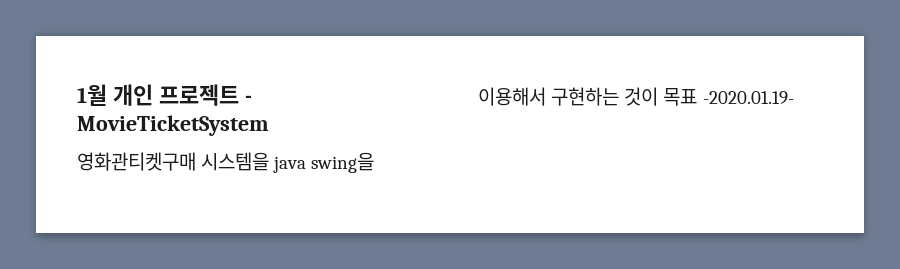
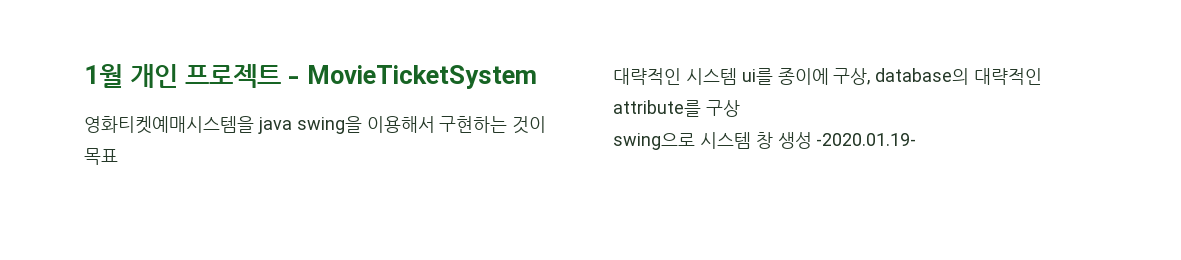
[77,152,270,171] 영화관티켓구매 시스템을 -> [84,116,254,134] 영화티켓예매시스템을
(698, 97) none -> [613,68,1043,85] [613,100,740,117] [613,132,812,150] // 대략적인 시스템 ui를 종이에 구상, database의 대략적인 attribute를 구상 // swing으로 시스템 창 생성

